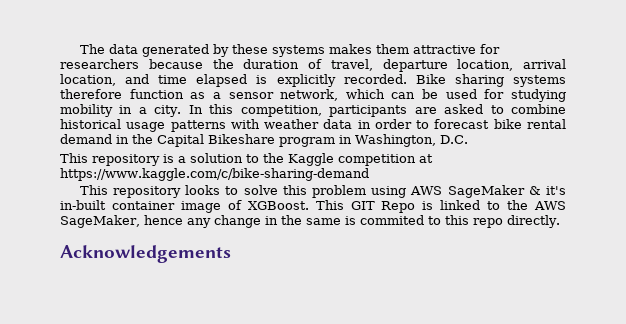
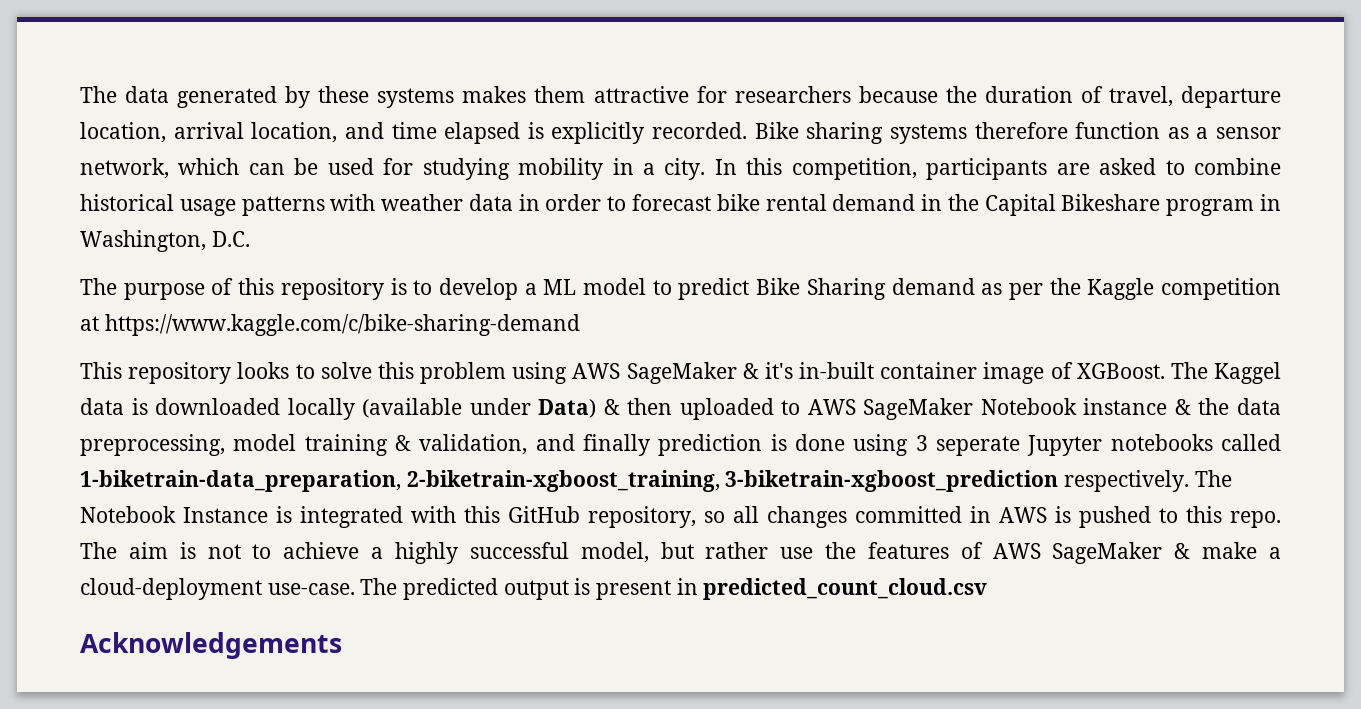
[60,153,259,166] This repository is a solution to -> [80,278,1043,300] The purpose of this repository is to develop a ML model to predict Bike Sharing demand as per
[315,200,566,213] [60,215,560,228] This GIT Repo is linked to the AWS SageMaker, hence any change in the same is commited to this repo directly. -> [1170,362,1281,384] [80,398,1281,420] [80,434,1282,456] [80,470,1232,492] [80,506,1281,528] [80,542,1281,564] [80,578,988,600] The Kaggel data is downloaded locally (available under Data) & then uploaded to AWS SageMaker Notebook instance & the data preprocessing, model training & validation, and finally prediction is done using 3 seperate Jupyter notebooks called 1-biketrain-data_preparation, 2-biketrain-xgboost_training, 3-biketrain-xgboost_prediction respectively. The Notebook Instance is integrated with this GitHub repository, so all changes committed in AWS is pushed to this repo. The aim is not to achieve a highly successful model, but rather use the features of AWS SageMaker & make a cloud-deployment use-case. The predicted output is present in predicted_count_cloud.csv

